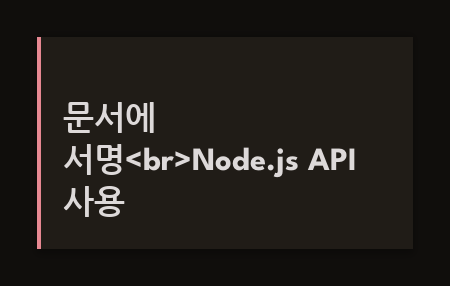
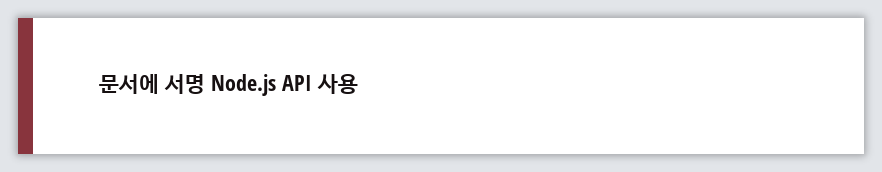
[63,144,299,178] 서명<br>Node.js -> [163,74,276,96] 서명 Node.js

